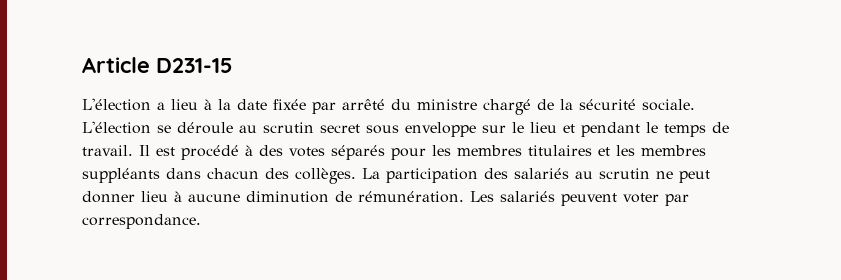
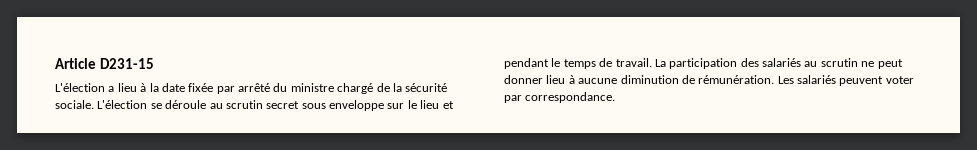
[139,145,706,160] [82,168,356,184] Il est procédé à des votes séparés pour les membres titulaires et les membres suppléants dans chacun des collèges. -> (652, 62) none

